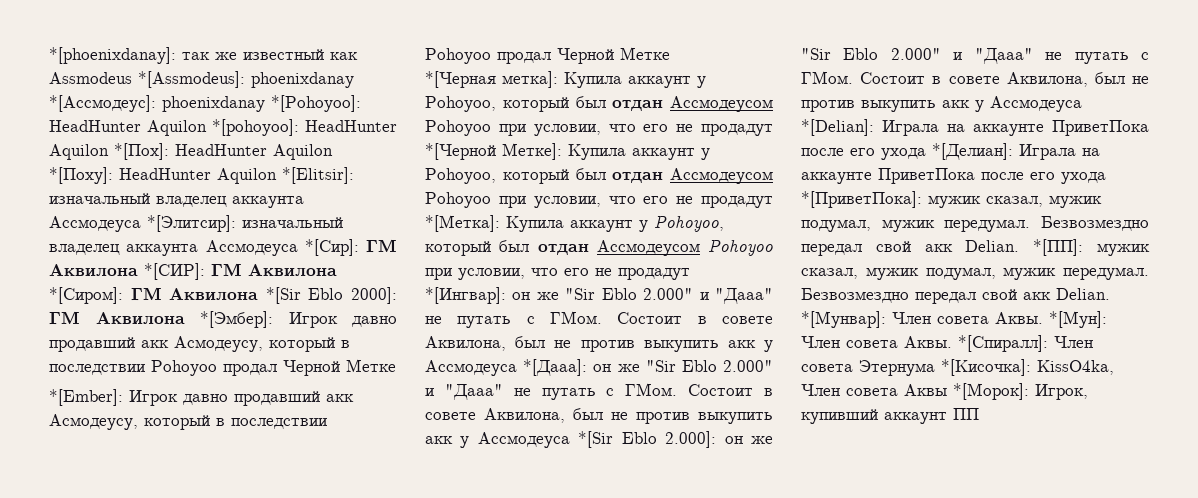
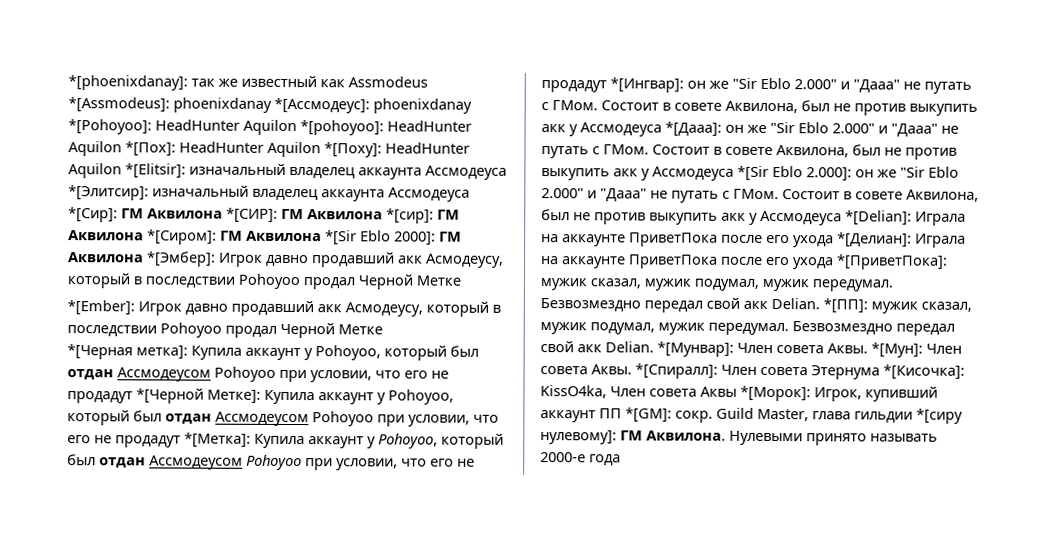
(337, 270) none -> [386,208,460,224] [68,230,144,241] *[сир]: ГМ Аквилона
(979, 414) none -> [625,407,963,424] [540,430,938,446] [540,452,621,466] *[GM]: сокр. Guild Master, глава гильдии *[сиру нулевому]: ГМ Аквилона. Нулевыми принято называть 2000-е года

